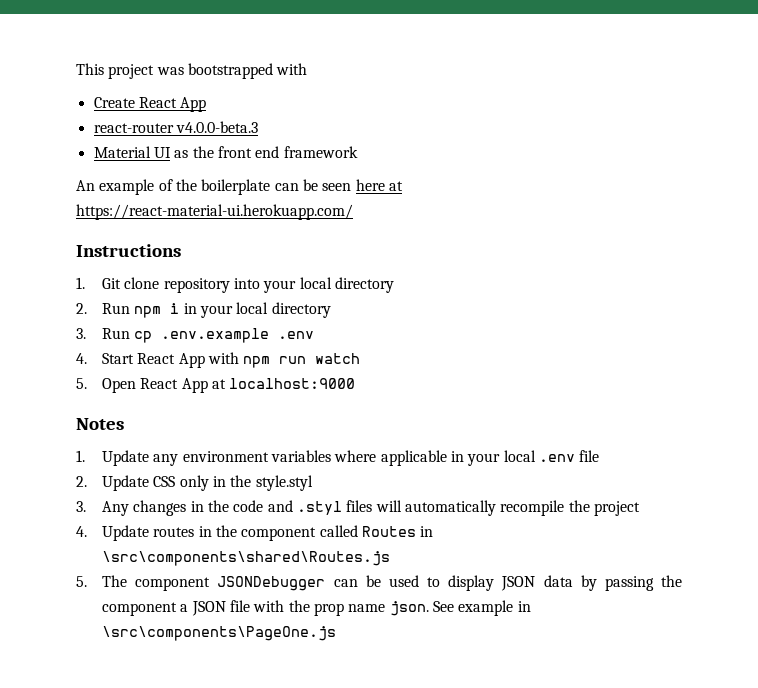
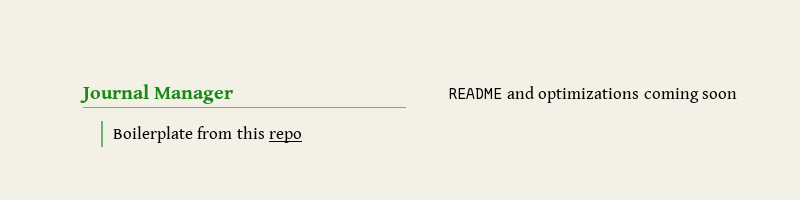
[76,63,308,79] [93,97,207,112] [93,121,258,133] [93,146,358,158] [76,179,403,195] [76,204,353,220] [76,244,181,257] [76,277,395,293] [76,302,331,318] [76,328,315,343] [76,352,361,368] [76,378,356,393] [76,418,124,430] [76,450,600,466] [76,475,313,491] [76,500,641,516] [76,525,434,541] [102,551,391,566] [76,575,683,591] [102,600,531,616] [102,626,337,641] This project was bootstrapped with // Create React App // react-router v4.0.0-beta.3 // Material UI as the front end framework // An example of the boilerplate can be seen here at https://react-material-ui.herokuapp.com/ // Instructions // 1. Git clone repository into your local directory // 2. Run npm i in your local directory // 3. Run cp .env.example .env // 4. Start React App with npm run watch // 5. Open React App at localhost:9000 // Notes // 1. Update any environment variables where applicable in your local .env file // 2. Update CSS only in the style.styl // 3. Any changes in the code and .styl files will automatically recompile the project // 4. Update routes in the component called Routes in \src\components\shared\Routes.js // 5. The component JSONDebugger can be used to display JSON data by passing the component a JSON file with the prop name json. See example in \src\components\PageOne.js -> [80,84,234,104] [112,126,303,143] [448,86,738,103] Journal Manager // Boilerplate from this repo // README and optimizations coming soon

